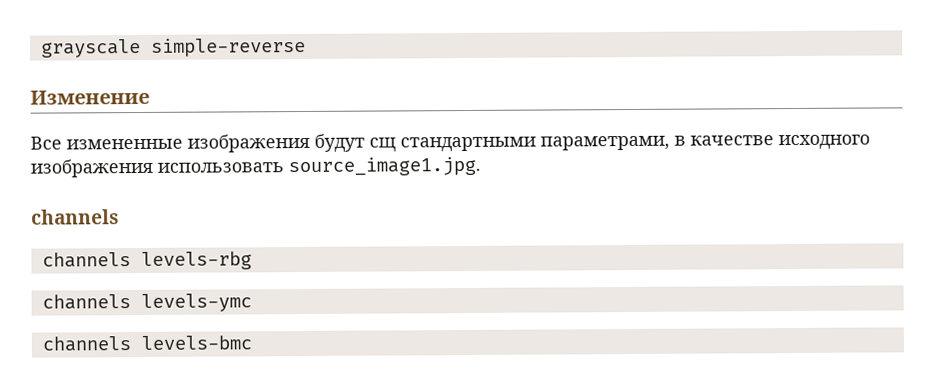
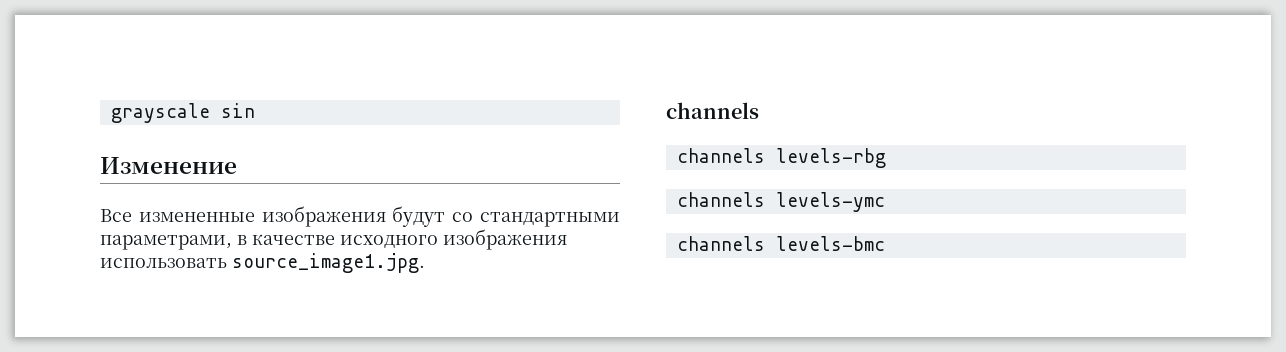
[150,37,306,57] simple-reverse -> [220,103,255,118] sin
[369,137,396,153] сщ -> [452,212,474,222] со

